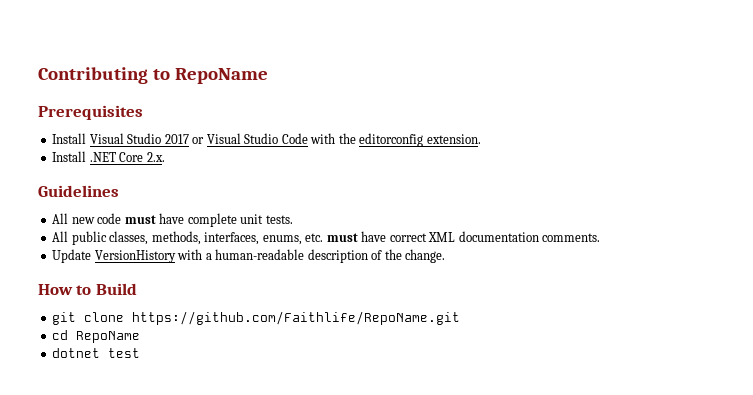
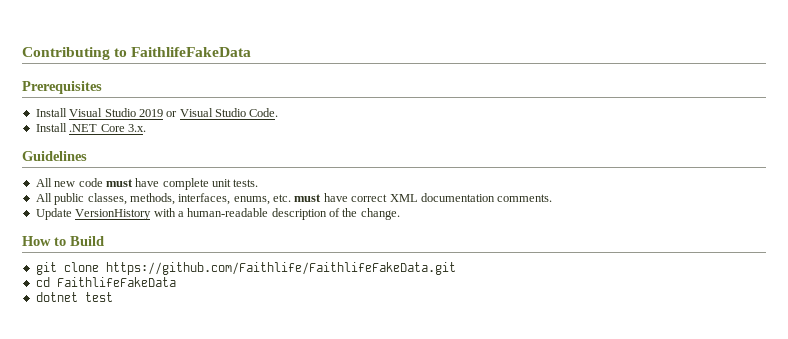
[174,68,268,84] RepoName -> [131,47,252,57] FaithlifeFakeData
[164,134,189,144] 2017 -> [138,109,163,117] 2019
[281,133,481,147] Code with the editorconfig extension. -> [249,108,279,117] Code.
[146,152,165,162] 2.x. -> [127,124,146,132] 3.x.
[132,311,461,325] https://github.com/Faithlife/RepoName.git -> [105,262,456,275] https://github.com/Faithlife/FaithlifeFakeData.git
[76,331,141,343] RepoName -> [56,277,176,287] FaithlifeFakeData

